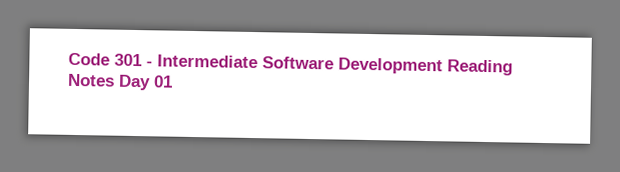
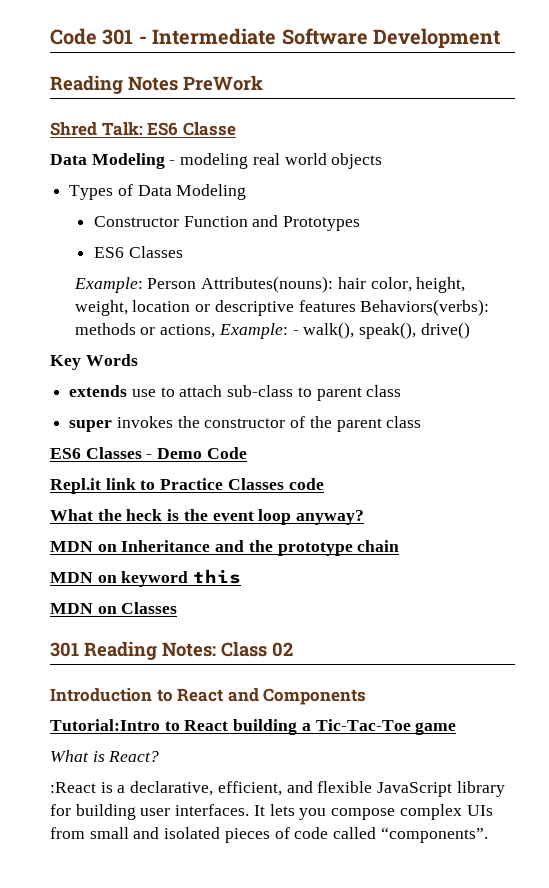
(443, 66) none -> (500, 38) //
[118,74,173,91] Day 01 -> [183,75,263,91] [50,122,236,136] [50,153,383,169] [69,184,247,200] [93,215,361,231] [93,246,183,258] [73,276,466,293] [74,299,490,316] [74,322,470,339] [50,354,138,370] [69,385,402,401] [69,416,422,432] [50,447,247,459] [50,478,324,494] [50,509,365,525] [50,540,400,556] [50,569,242,587] [50,602,178,614] [50,641,293,660] [50,688,367,705] [50,719,457,735] [50,750,160,762] [50,781,505,797] [50,804,493,820] [50,827,488,843] PreWork // Shred Talk: ES6 Classe // Data Modeling - modeling real world objects // Types of Data Modeling // Constructor Function and Prototypes // ES6 Classes // Example: Person Attributes(nouns): hair color, height, weight, location or descriptive features Behaviors(verbs): methods or actions, Example: - walk(), speak(), drive() // Key Words // extends use to attach sub-class to parent class // super invokes the constructor of the parent class // ES6 Classes - Demo Code // Repl.it link to Practice Classes code // What the heck is the event loop anyway? // MDN on Inheritance and the prototype chain // MDN on keyword this // MDN on Classes // 301 Reading Notes: Class 02 // Introduction to React and Components // Tutorial:Intro to React building a Tic-Tac-Toe game // What is React? // :React is a declarative, efficient, and flexible JavaScript library for building user interfaces. It lets you compose complex UIs from small and isolated pieces of code called “components”.

